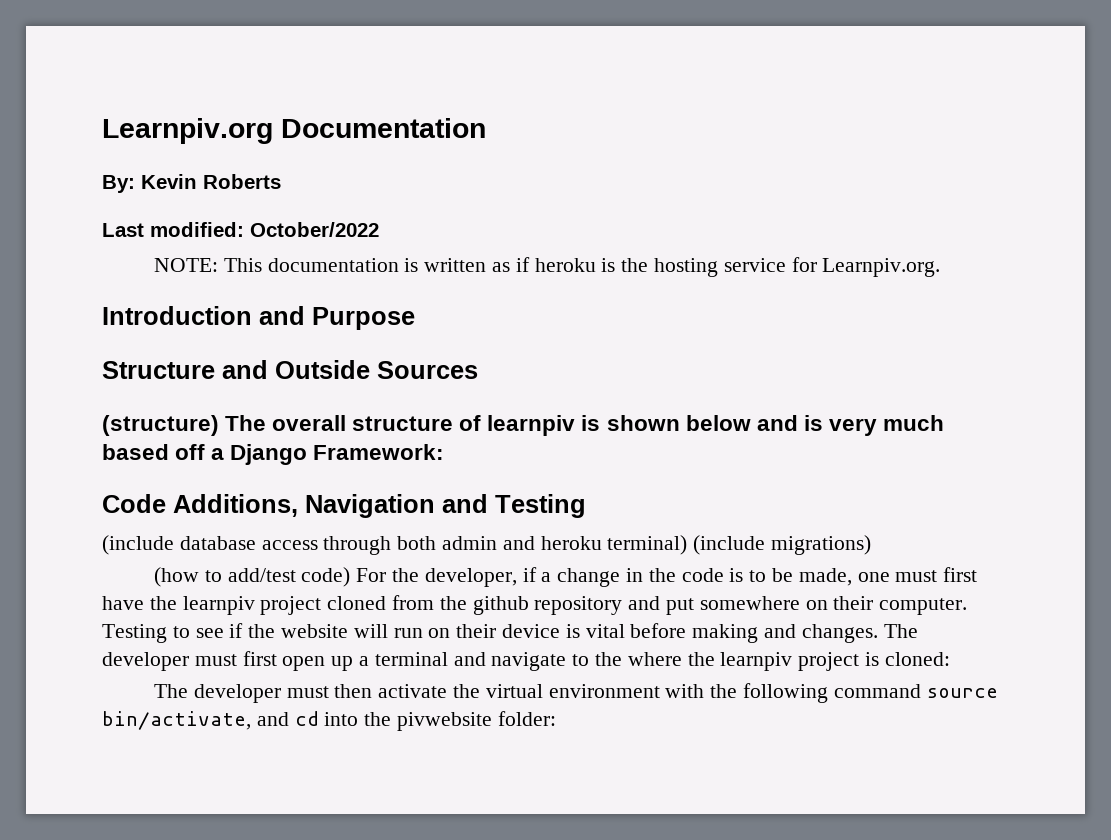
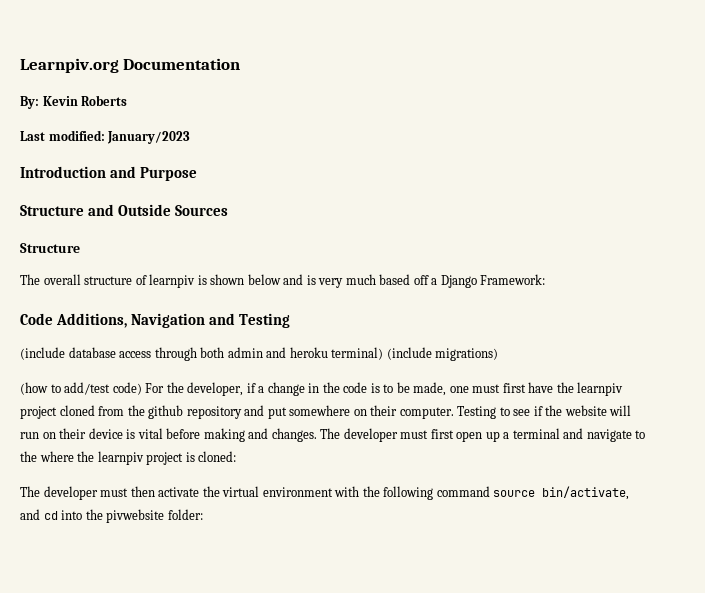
[250,222,379,237] [153,257,941,277] October/2022 // NOTE: This documentation is written as if heroku is the hosting service for Learnpiv.org. -> [107,131,191,144] January/2023
[102,415,219,436] (structure) -> [20,243,80,253] Structure //

